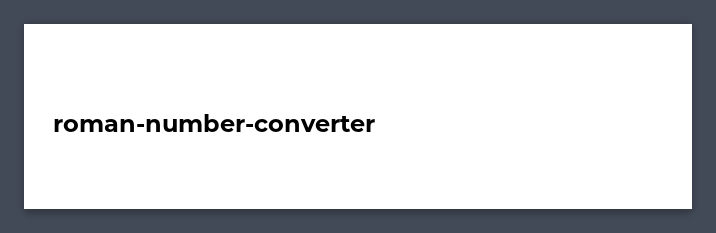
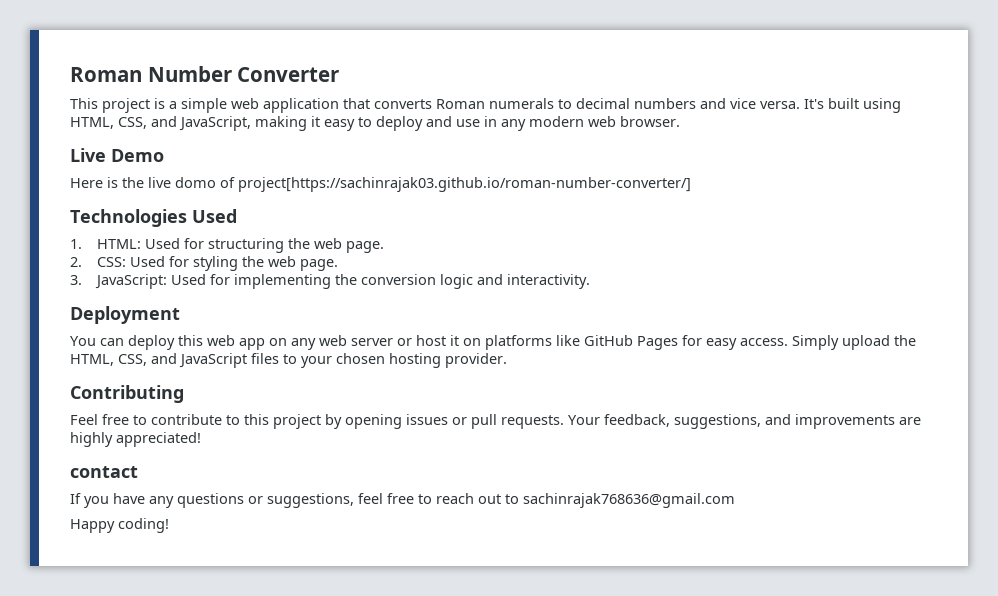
[53,114,375,132] roman-number-converter -> [70,66,340,82] [70,98,901,113] [70,116,680,131] [70,148,164,162] [70,177,691,192] [70,209,237,227] [70,238,384,253] [70,256,338,271] [70,274,590,289] [70,306,180,324] [70,335,916,350] [70,353,507,368] [70,385,184,403] [70,414,921,429] [70,432,201,447] [70,466,138,478] [70,493,735,508] [70,518,169,533] Roman Number Converter // This project is a simple web application that converts Roman numerals to decimal numbers and vice versa. It's built using HTML, CSS, and JavaScript, making it easy to deploy and use in any modern web browser. // Live Demo // Here is the live domo of project[https://sachinrajak03.github.io/roman-number-converter/] // Technologies Used // 1. HTML: Used for structuring the web page. // 2. CSS: Used for styling the web page. // 3. JavaScript: Used for implementing the conversion logic and interactivity. // Deployment // You can deploy this web app on any web server or host it on platforms like GitHub Pages for easy access. Simply upload the HTML, CSS, and JavaScript files to your chosen hosting provider. // Contributing // Feel free to contribute to this project by opening issues or pull requests. Your feedback, suggestions, and improvements are highly appreciated! // contact // If you have any questions or suggestions, feel free to reach out to sachinrajak768636@gmail.com // Happy coding!

